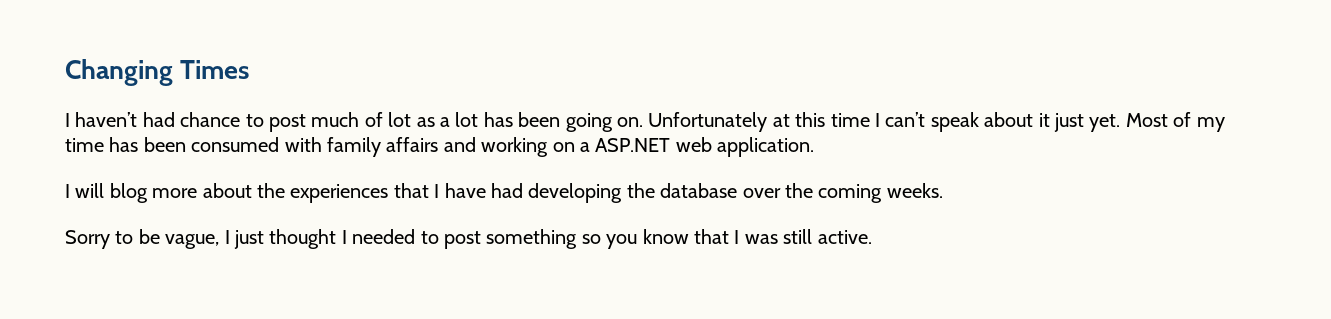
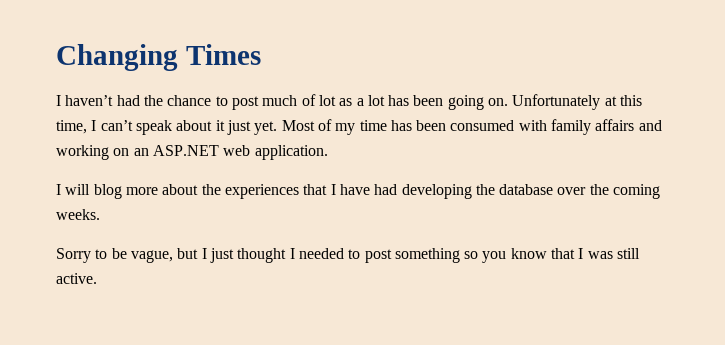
(175, 119) none -> [143,95,163,106] the
[830,113,870,127] time -> [56,120,87,134] time,
[579,142,590,152] a -> [133,148,149,156] an
(220, 241) none -> [177,248,199,259] but

